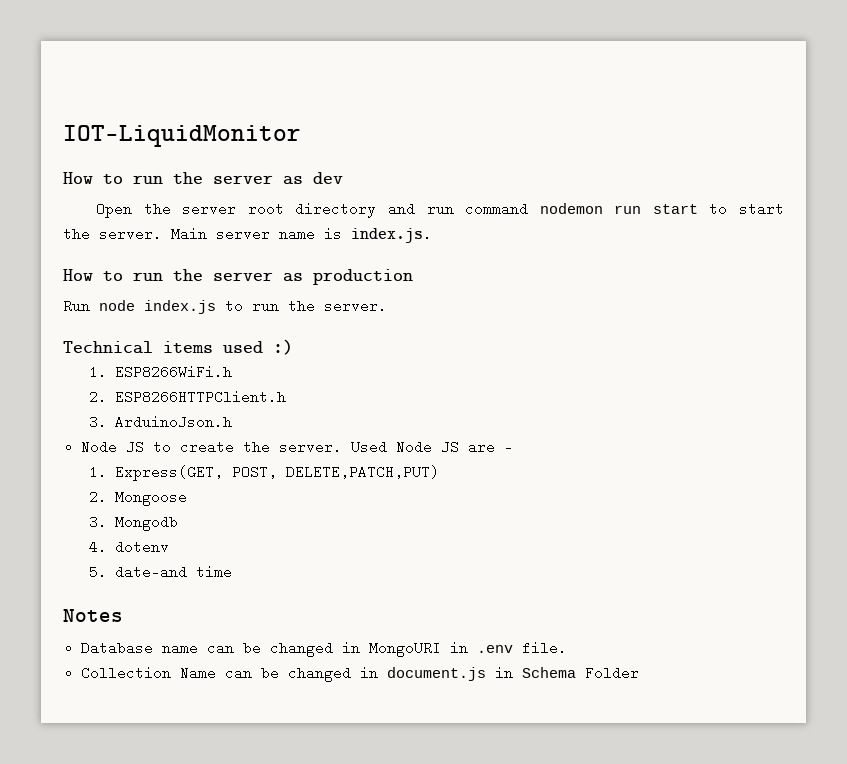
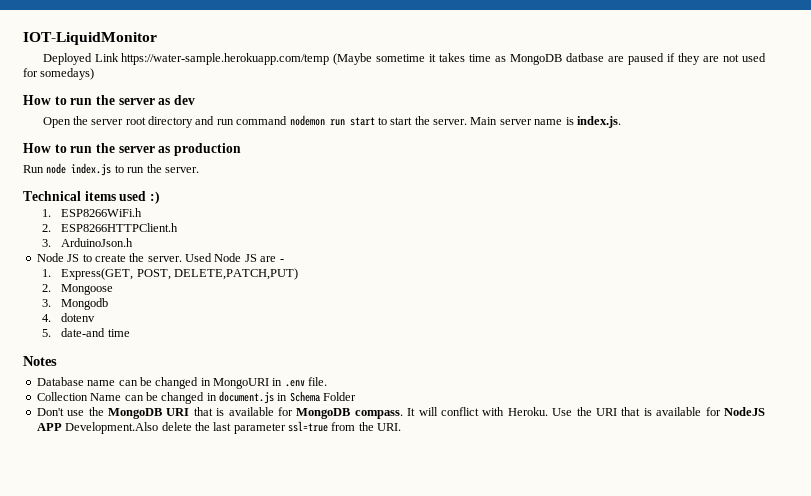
(301, 136) none -> [42,53,766,65] [23,68,95,80] // Deployed Link https://water-sample.herokuapp.com/temp (Maybe sometime it takes time as MongoDB datbase are paused if they are not used for somedays)
(640, 673) none -> [36,407,766,419] [36,421,402,434] // Don't use the MongoDB URI that is available for MongoDB compass. It will conflict with Heroku. Use the URI that is available for NodeJS APP Development.Also delete the last parameter ssl=true from the URI.

